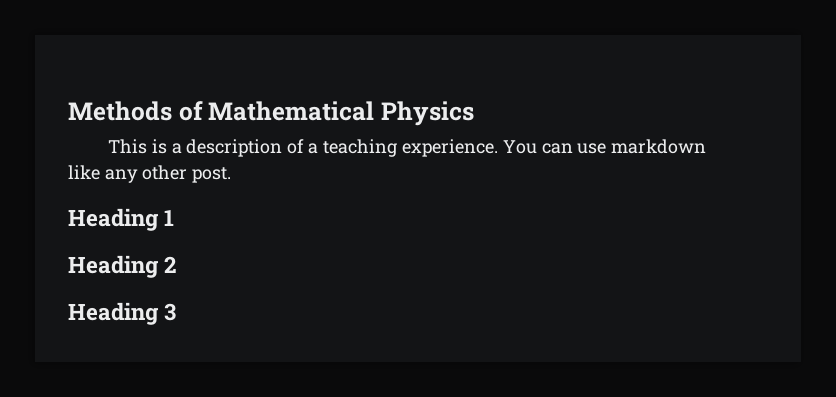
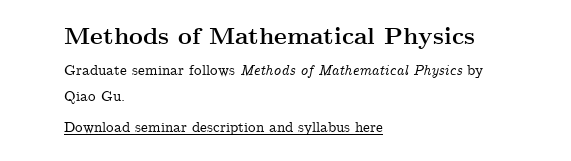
[107,139,707,157] [68,165,231,183] [68,208,175,231] [68,255,177,278] [68,302,177,325] This is a description of a teaching experience. You can use markdown like any other post. // Heading 1 // Heading 2 // Heading 3 -> [64,64,483,78] [64,91,125,104] [64,122,383,135] Graduate seminar follows Methods of Mathematical Physics by Qiao Gu. // Download seminar description and syllabus here

